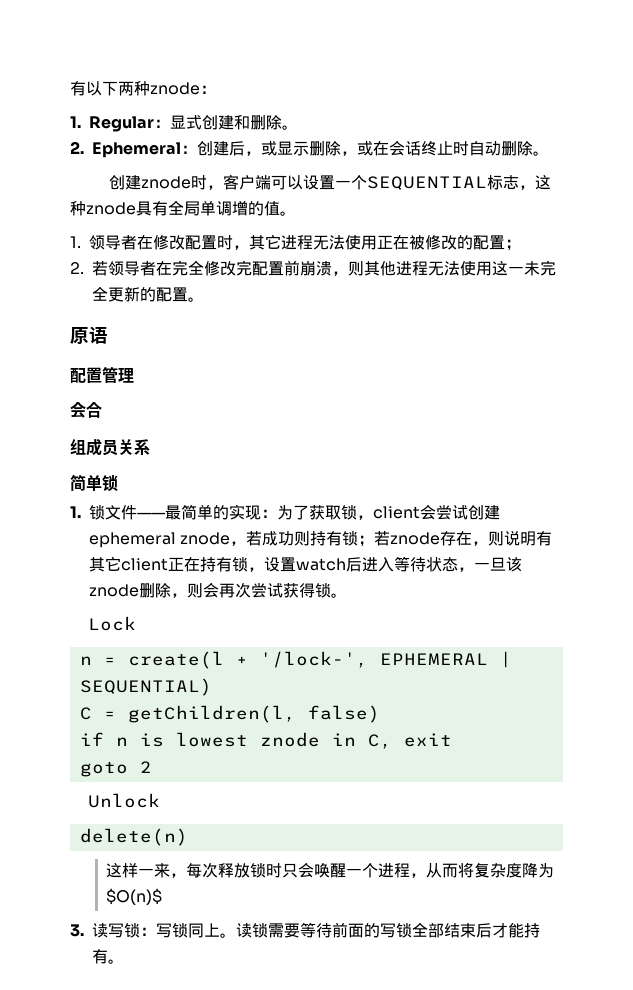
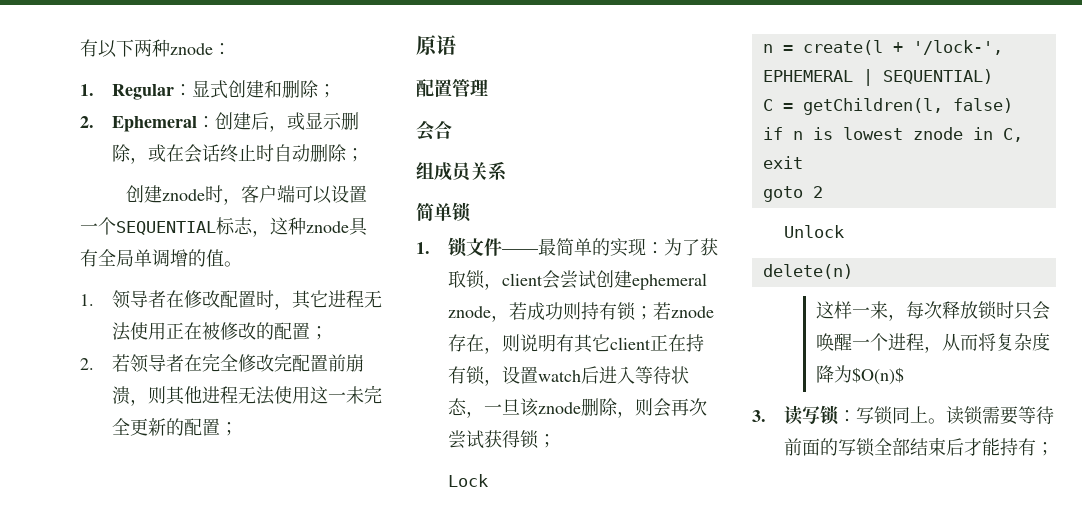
[282,125,298,130] 。 -> [317,84,336,98] ；
[533,151,549,156] 。 -> [345,148,364,162] ；
[188,297,204,302] 。 -> [219,422,238,436] ；
[331,593,347,598] 。 -> [537,434,556,448] ；
[108,959,124,964] 。 -> [1035,442,1054,456] ；

